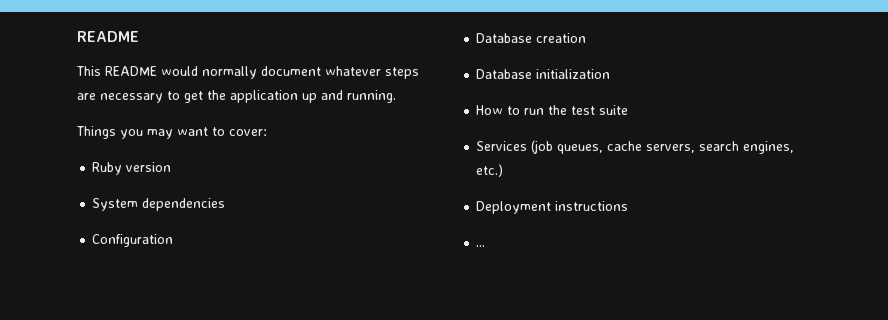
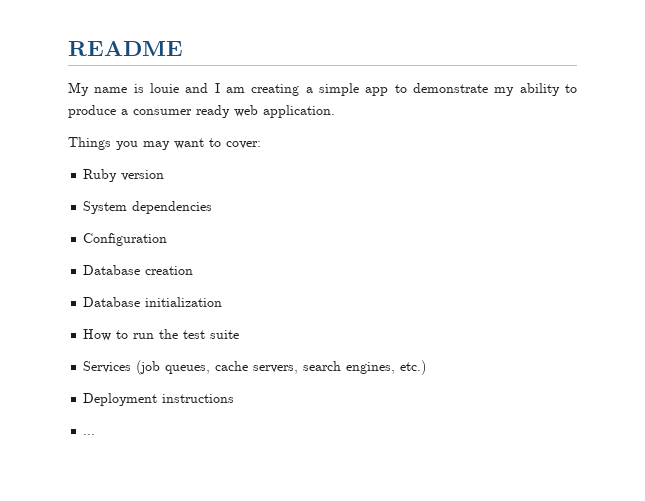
[76,66,419,79] [77,90,396,103] This README would normally document whatever steps are necessary to get the application up and running. -> [68,82,577,96] [68,105,335,118] My name is louie and I am creating a simple app to demonstrate my ability to produce a consumer ready web application.

